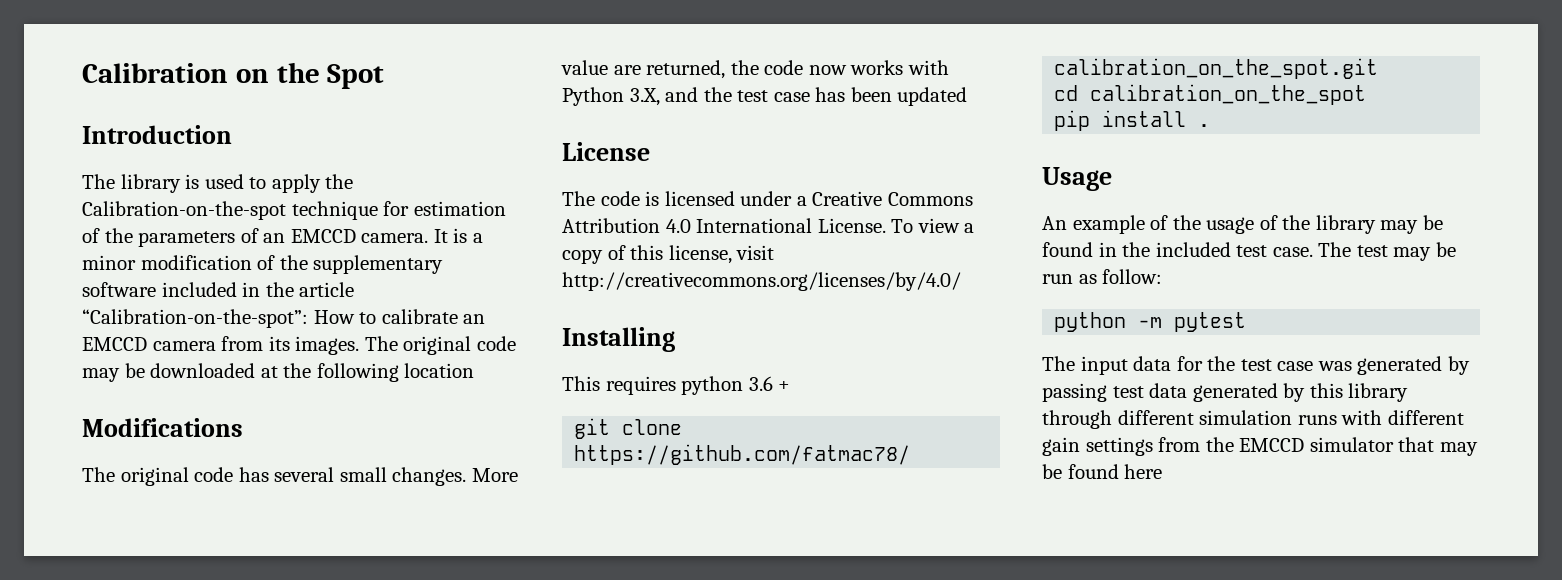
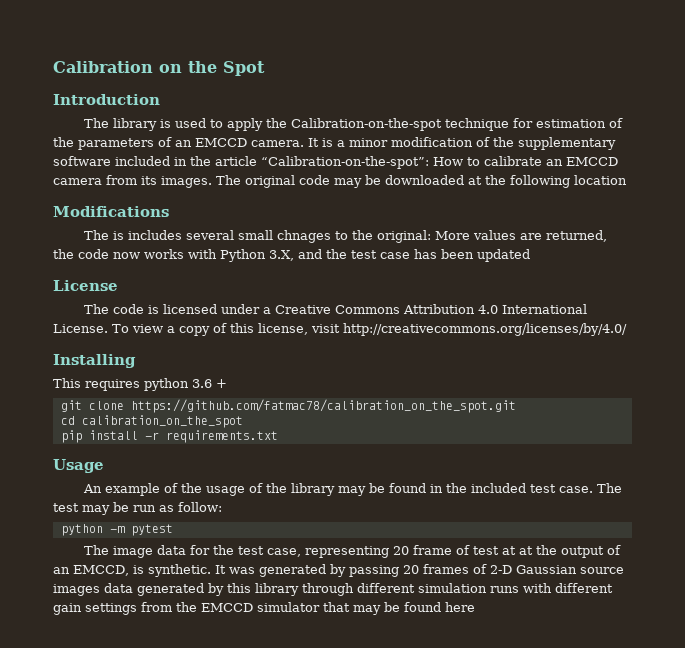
[120,467,518,486] [561,60,608,75] original code has several small changes. More value -> [113,230,517,243] is includes several small chnages to the original: More values
[1198,124,1211,127] . -> [144,430,278,443] -r requirements.txt
[1080,356,1128,375] input -> [113,546,154,558] image
[1277,356,1470,375] [1042,383,1144,402] case was generated by passing test -> [267,545,622,558] [53,564,624,577] [53,584,100,596] case, representing 20 frame of test at at the output of an EMCCD, is synthetic. It was generated by passing 20 frames of 2-D Gaussian source images

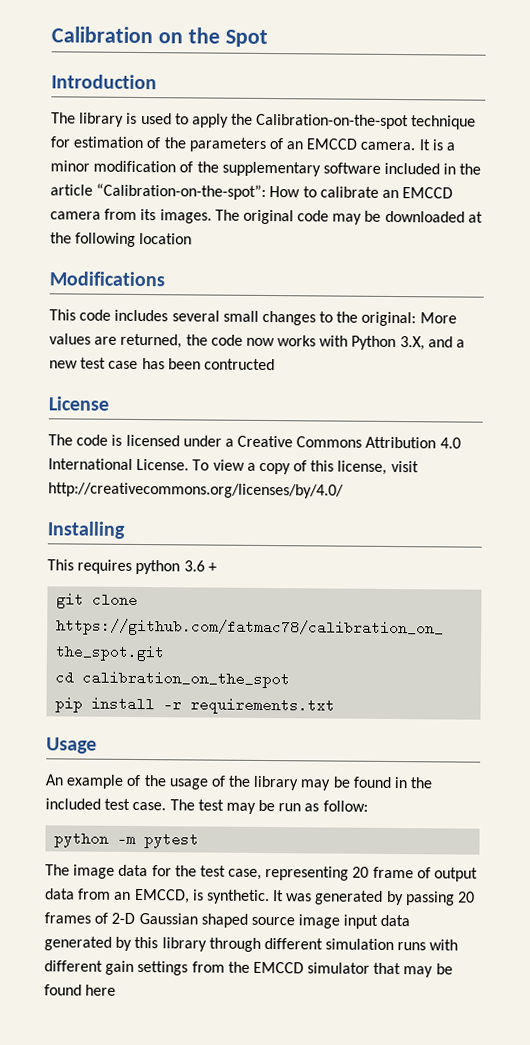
[84,230,125,240] The is -> [49,309,112,321] This code
[277,230,332,243] chnages -> [261,310,316,326] changes
[326,249,347,259] the -> [456,339,466,348] [49,360,78,369] a new
[477,249,530,262] updated -> [203,358,275,371] contructed
[473,545,622,558] test at at the output of -> [434,867,479,882] [45,888,112,900] output data from
[580,567,624,574] [53,584,100,596] source images -> [200,913,379,929] shaped source image input

